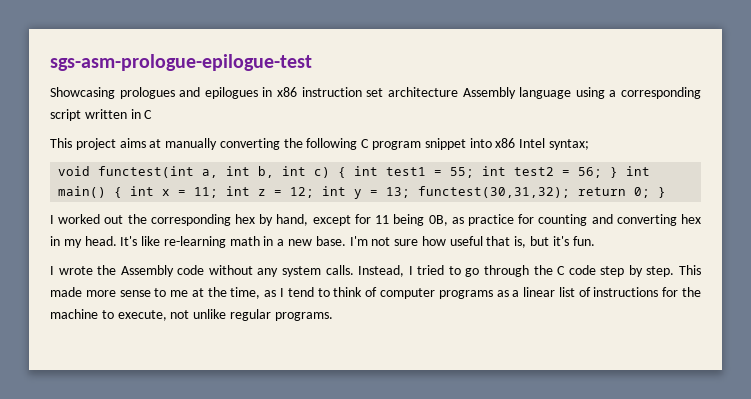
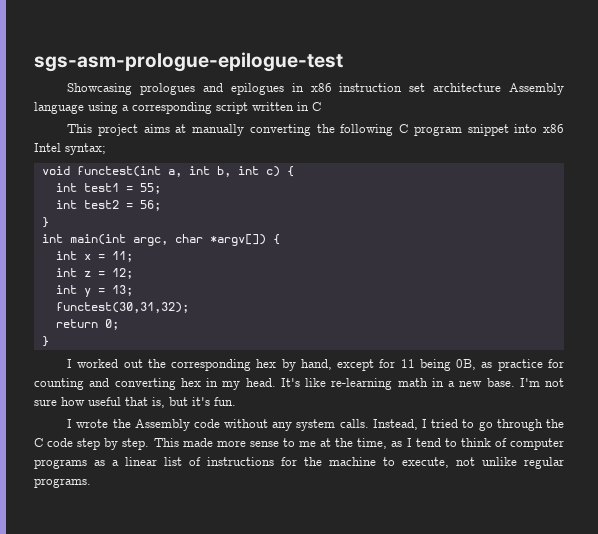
(347, 172) none -> (294, 171) //
(475, 172) none -> (161, 188) //
[610,166,651,178] [58,186,123,198] } int main() { -> [41,217,49,228] [41,234,280,246] // } // int main(int argc, char *argv[]) { //
(219, 192) none -> (133, 256) //
(315, 192) none -> (133, 273) //
(411, 192) none -> (133, 290) //
(571, 192) none -> (189, 307) //
(651, 192) none -> (119, 324) //

